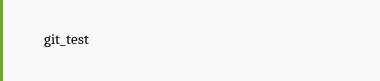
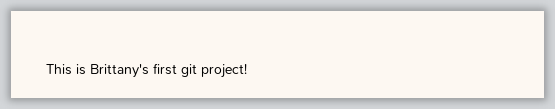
[44,34,89,47] git_test -> [46,63,247,78] This is Brittany's first git project!

